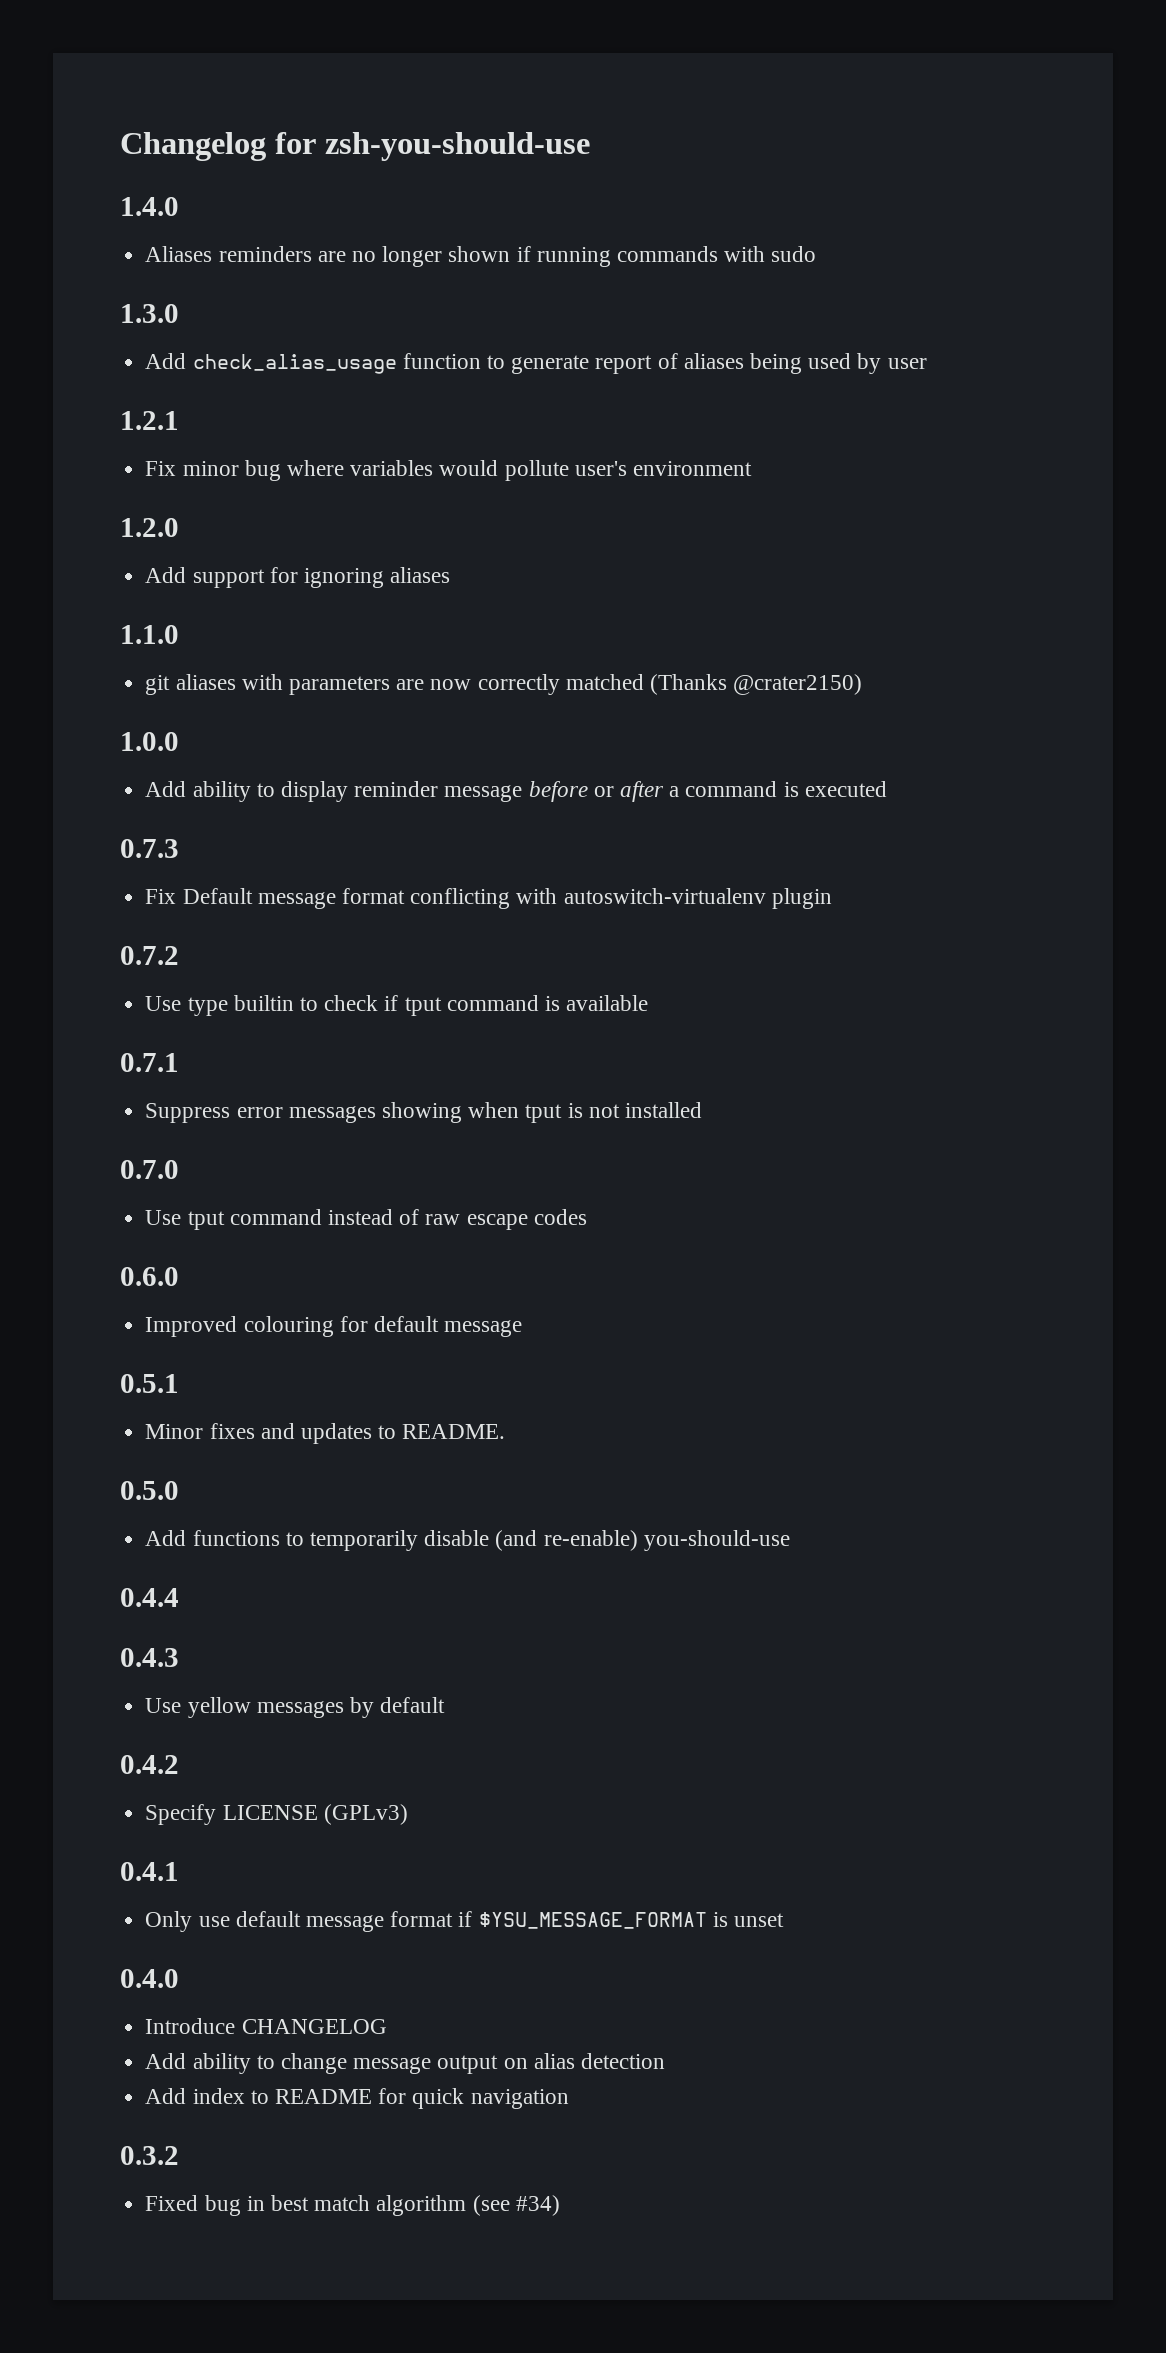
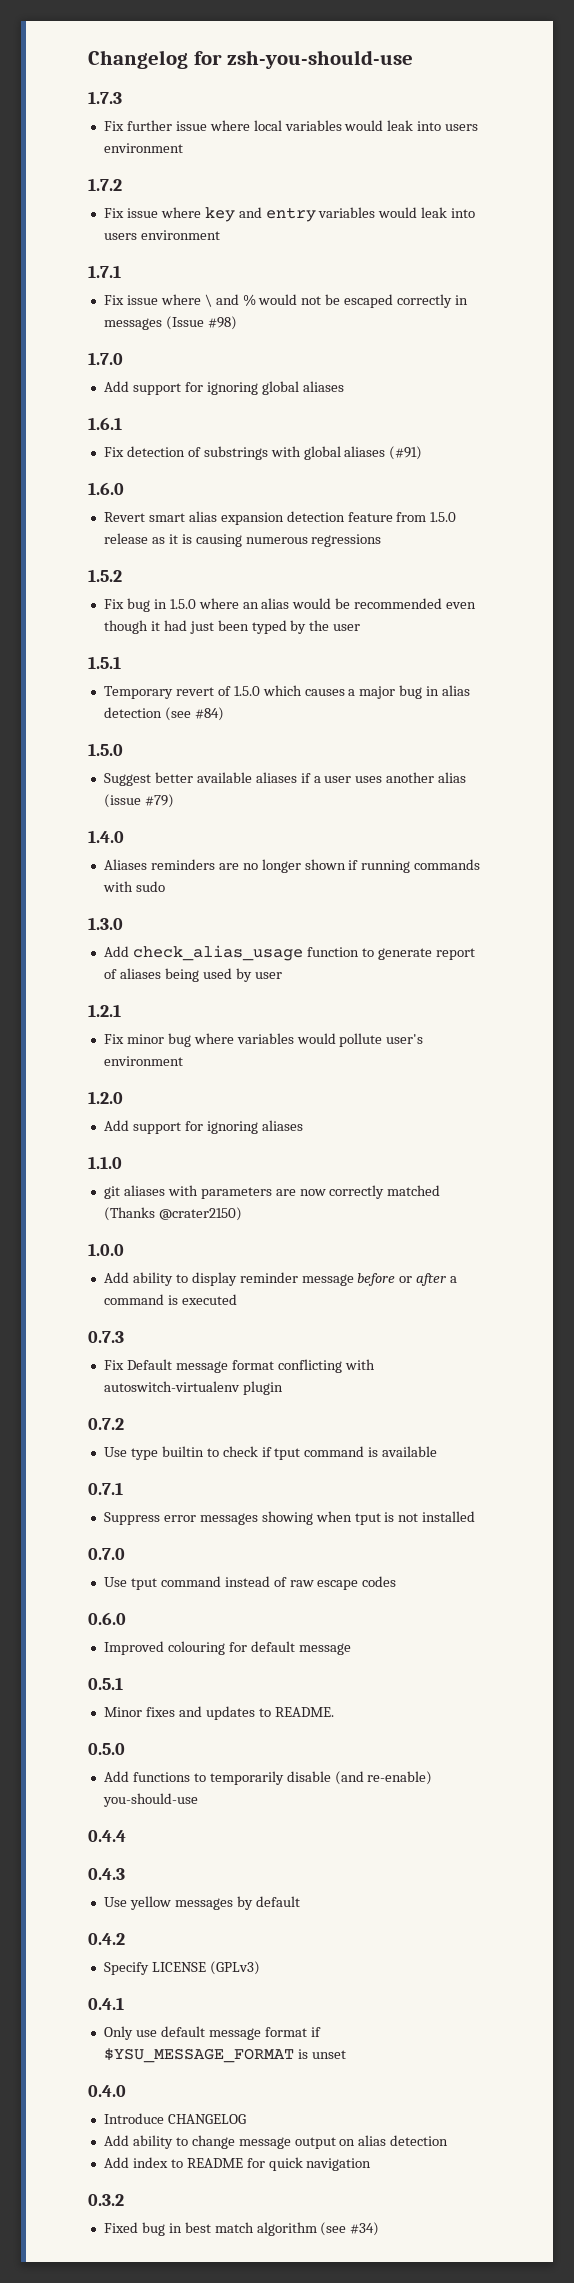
(590, 146) none -> [88,91,122,104] [103,120,479,131] [103,143,183,153] [88,178,122,191] [103,207,476,222] [103,230,220,240] [88,265,121,278] [103,294,469,308] [103,316,237,330] [88,352,123,365] [103,381,344,395] [88,417,122,430] [103,446,423,460] [88,482,124,495] [103,511,457,525] [103,533,382,547] [88,569,122,582] [103,598,477,612] [103,620,361,634] [88,656,121,669] [103,685,471,699] [103,707,224,721] [88,743,123,756] [103,772,467,786] [103,794,174,808] // 1.7.3 // Fix further issue where local variables would leak into users environment // 1.7.2 // Fix issue where key and entry variables would leak into users environment // 1.7.1 // Fix issue where \ and % would not be escaped correctly in messages (Issue #98) // 1.7.0 // Add support for ignoring global aliases // 1.6.1 // Fix detection of substrings with global aliases (#91) // 1.6.0 // Revert smart alias expansion detection feature from 1.5.0 release as it is causing numerous regressions // 1.5.2 // Fix bug in 1.5.0 where an alias would be recommended even though it had just been typed by the user // 1.5.1 // Temporary revert of 1.5.0 which causes a major bug in alias detection (see #84) // 1.5.0 // Suggest better available aliases if a user uses another alias (issue #79)

